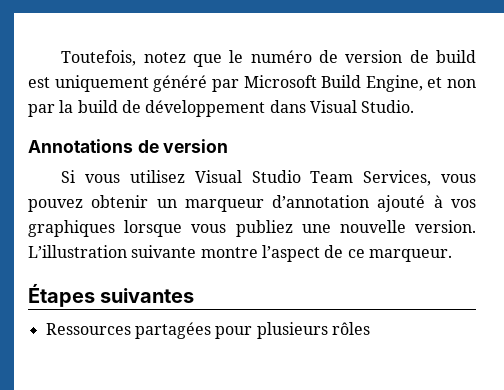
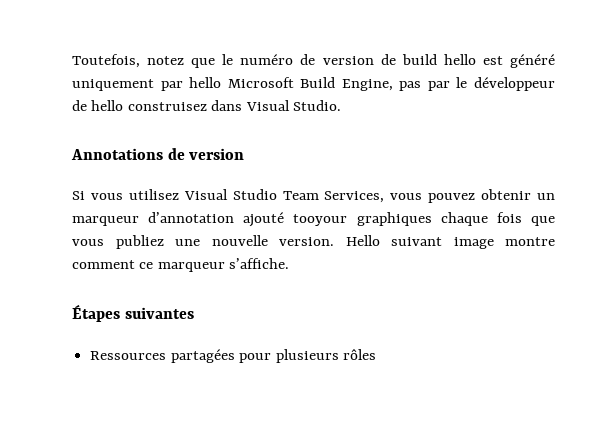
[28,75,476,92] [28,100,266,117] est uniquement généré par Microsoft Build Engine, et non par la build de développement -> [443,54,555,68] [72,77,555,91] [72,100,207,111] hello est généré uniquement par hello Microsoft Build Engine, pas par le développeur de hello construisez
[433,195,476,208] [28,220,183,237] à vos graphiques lorsque -> [293,212,556,226] tooyour graphiques chaque fois que
[28,245,452,262] L’illustration suivante montre l’aspect de ce marqueur. -> [345,235,555,249] [72,258,290,272] Hello suivant image montre comment ce marqueur s’affiche.

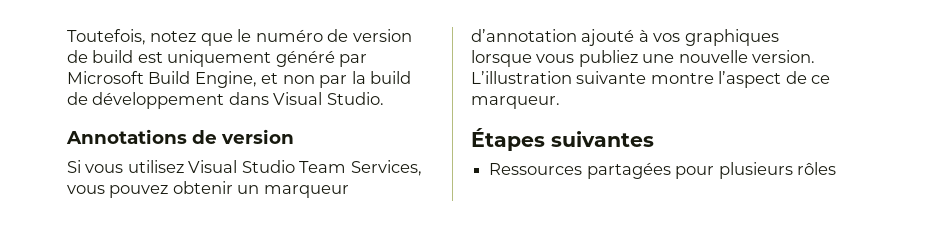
[443,54,555,68] [72,77,555,91] [72,100,207,111] hello est généré uniquement par hello Microsoft Build Engine, pas par le développeur de hello construisez -> [137,50,368,67] [67,71,412,88] [67,92,225,109] est uniquement généré par Microsoft Build Engine, et non par la build de développement
[293,212,556,226] tooyour graphiques chaque fois que -> [638,29,779,46] [471,50,532,67] à vos graphiques lorsque
[345,235,555,249] [72,258,290,272] Hello suivant image montre comment ce marqueur s’affiche. -> [471,71,831,88] [471,96,560,109] L’illustration suivante montre l’aspect de ce marqueur.

